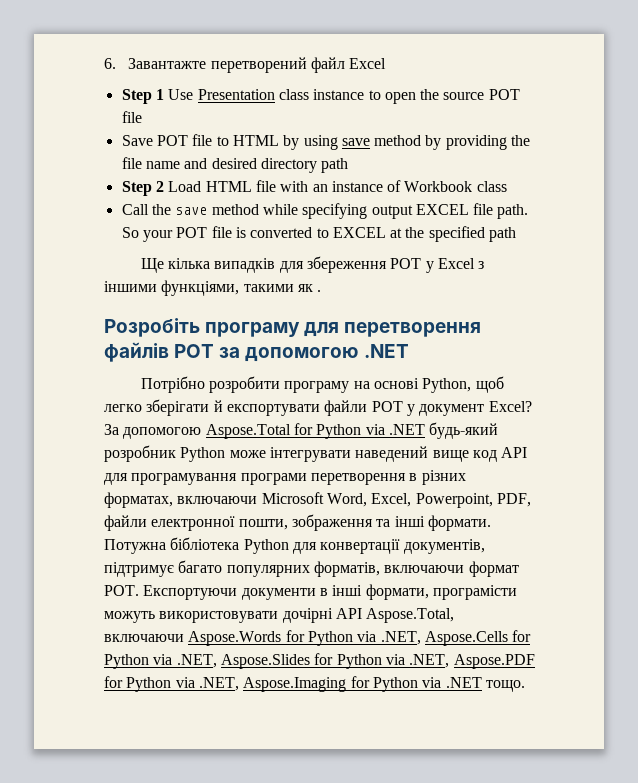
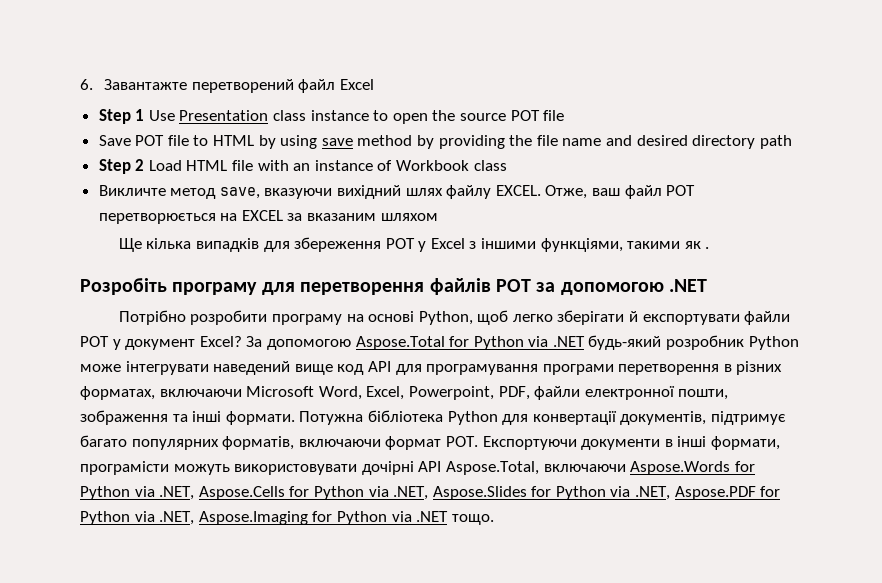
[121,203,529,219] [121,226,517,242] Call the save method while specifying output EXCEL file path. So your POT file is converted to EXCEL at the specified path -> [98,185,696,199] [98,210,438,224] Викличте метод save, вказуючи вихідний шлях файлу EXCEL. Отже, ваш файл POT перетворюється на EXCEL за вказаним шляхом

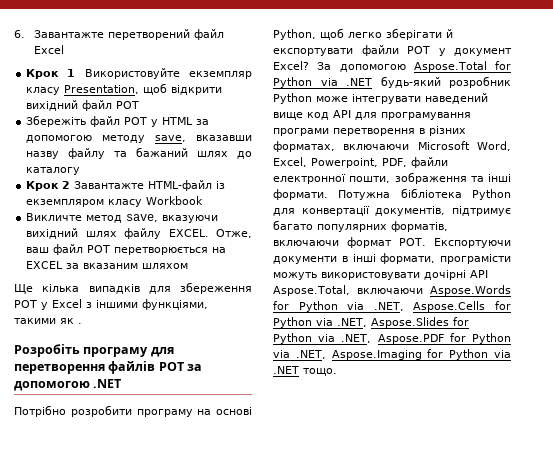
[98,109,565,124] [98,135,792,149] [98,159,393,174] Step 1 Use Presentation class instance to open the source POT file // Save POT file to HTML by using save method by providing the file name and desired directory path // Step 2 Load HTML file with an instance of -> [26,68,252,79] [26,83,223,95] [26,100,140,111] [26,115,210,127] [26,135,252,143] [26,147,252,159] [26,167,81,175] [26,180,226,191] [26,199,143,207] Крок 1 Використовуйте екземпляр класу Presentation, щоб відкрити вихідний файл POT // Збережіть файл POT у HTML за допомогою методу save, вказавши назву файлу та бажаний шлях до каталогу // Крок 2 Завантажте HTML-файл із екземпляром класу
[473,160,507,171] class -> (204, 200) none

